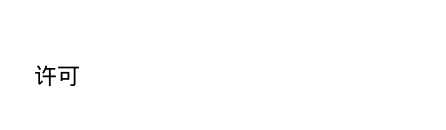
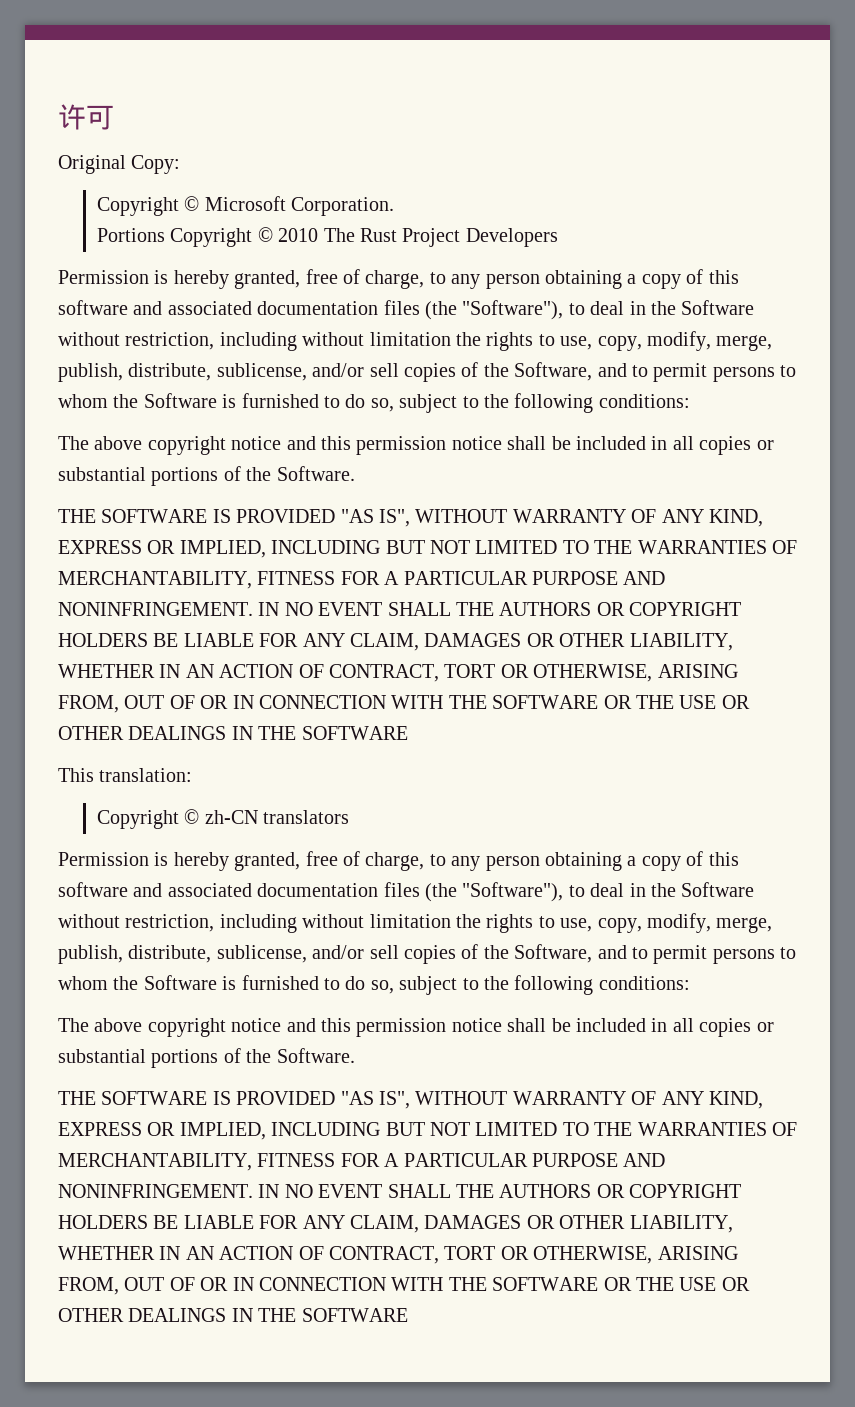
(80, 76) none -> [58,155,181,174] [96,196,395,216] [96,227,558,247] [58,269,739,289] [58,300,755,320] [58,331,773,351] [58,362,797,382] [58,393,690,413] [58,436,774,455] [58,466,355,486] [58,509,763,527] [58,540,797,558] [58,571,666,589] [58,602,742,616] [58,633,733,651] [58,664,738,682] [58,695,750,713] [58,726,408,740] [58,768,193,782] [96,809,350,829] [58,851,739,871] [58,882,755,902] [58,913,773,933] [58,944,797,964] [58,975,690,995] [58,1018,774,1037] [58,1048,355,1068] [58,1091,763,1109] [58,1122,797,1140] [58,1153,666,1171] [58,1184,742,1198] [58,1215,733,1233] [58,1246,738,1264] [58,1277,750,1295] [58,1308,408,1322] // Original Copy: // Copyright © Microsoft Corporation. // Portions Copyright © 2010 The Rust Project Developers // Permission is hereby granted, free of charge, to any person obtaining a copy of this software and associated documentation files (the "Software"), to deal in the Software without restriction, including without limitation the rights to use, copy, modify, merge, publish, distribute, sublicense, and/or sell copies of the Software, and to permit persons to whom the Software is furnished to do so, subject to the following conditions: // The above copyright notice and this permission notice shall be included in all copies or substantial portions of the Software. // THE SOFTWARE IS PROVIDED "AS IS", WITHOUT WARRANTY OF ANY KIND, EXPRESS OR IMPLIED, INCLUDING BUT NOT LIMITED TO THE WARRANTIES OF MERCHANTABILITY, FITNESS FOR A PARTICULAR PURPOSE AND NONINFRINGEMENT. IN NO EVENT SHALL THE AUTHORS OR COPYRIGHT HOLDERS BE LIABLE FOR ANY CLAIM, DAMAGES OR OTHER LIABILITY, WHETHER IN AN ACTION OF CONTRACT, TORT OR OTHERWISE, ARISING FROM, OUT OF OR IN CONNECTION WITH THE SOFTWARE OR THE USE OR OTHER DEALINGS IN THE SOFTWARE // This translation: // Copyright © zh-CN translators // Permission is hereby granted, free of charge, to any person obtaining a copy of this software and associated documentation files (the "Software"), to deal in the Software without restriction, including without limitation the rights to use, copy, modify, merge, publish, distribute, sublicense, and/or sell copies of the Software, and to permit persons to whom the Software is furnished to do so, subject to the following conditions: // The above copyright notice and this permission notice shall be included in all copies or substantial portions of the Software. // THE SOFTWARE IS PROVIDED "AS IS", WITHOUT WARRANTY OF ANY KIND, EXPRESS OR IMPLIED, INCLUDING BUT NOT LIMITED TO THE WARRANTIES OF MERCHANTABILITY, FITNESS FOR A PARTICULAR PURPOSE AND NONINFRINGEMENT. IN NO EVENT SHALL THE AUTHORS OR COPYRIGHT HOLDERS BE LIABLE FOR ANY CLAIM, DAMAGES OR OTHER LIABILITY, WHETHER IN AN ACTION OF CONTRACT, TORT OR OTHERWISE, ARISING FROM, OUT OF OR IN CONNECTION WITH THE SOFTWARE OR THE USE OR OTHER DEALINGS IN THE SOFTWARE

